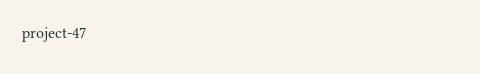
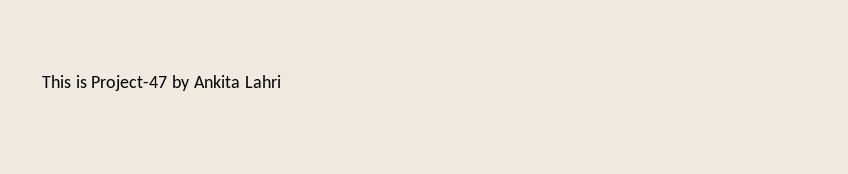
[22,27,86,42] project-47 -> [42,75,281,91] This is Project-47 by Ankita Lahri

